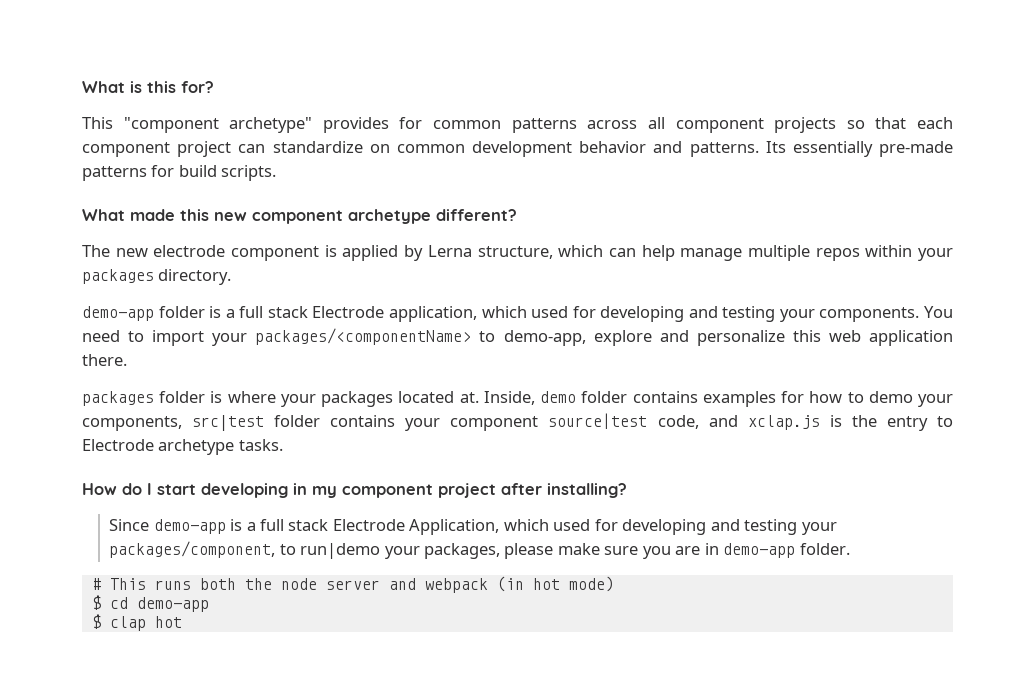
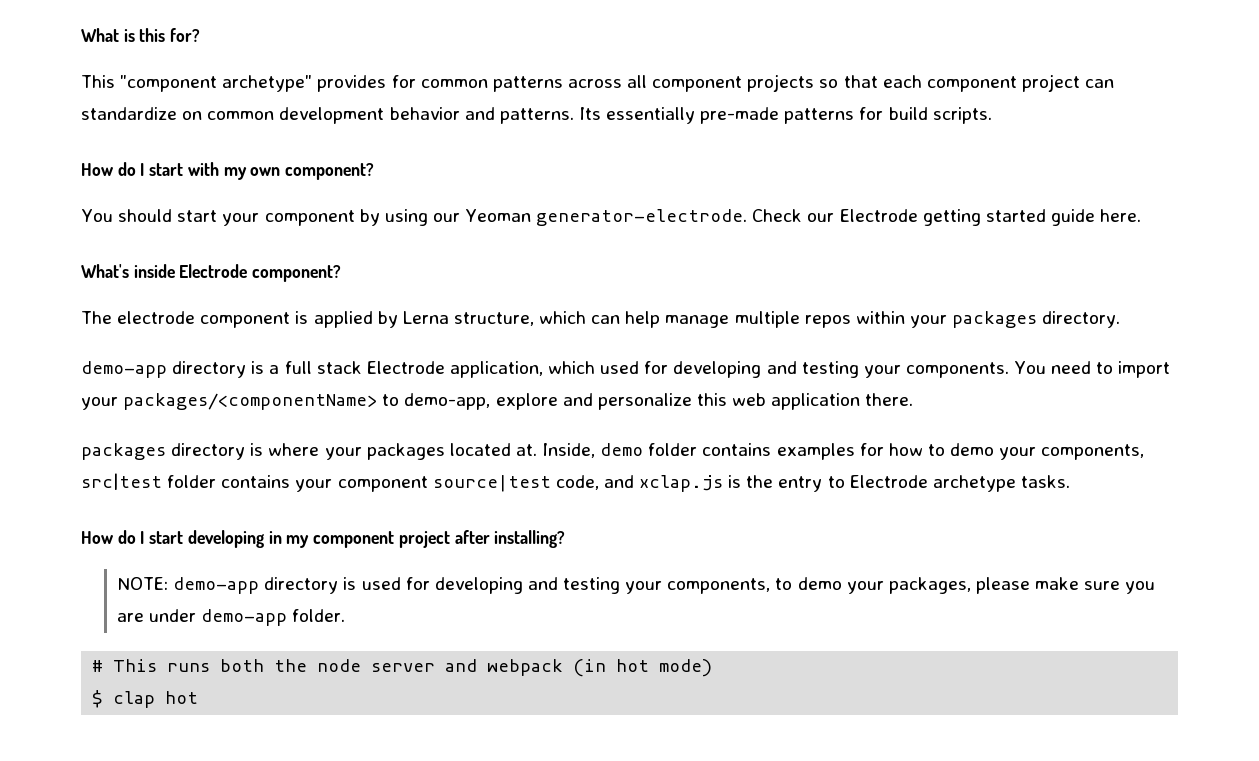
[82,209,517,224] What made this new component archetype different? -> [81,162,375,180] [81,209,1142,226] [81,264,342,282] How do I start with my own component? // You should start your component by using our Yeoman generator-electrode. Check our Electrode getting started guide here. // What's inside Electrode component?
[115,248,148,257] new -> (112, 317) none
[158,306,205,318] folder -> [172,361,247,378] directory
[159,391,206,403] folder -> [171,443,246,460] directory
[109,519,837,535] [109,541,381,559] Since demo-app is a full stack Electrode Application, which used for developing and testing your packages/component, to run|demo -> [117,577,842,594] NOTE: demo-app directory is used for developing and testing your components, to demo
[704,543,719,555] in -> [149,609,197,622] under
[91,595,209,612] // $ cd demo-app -> (713, 668) none

